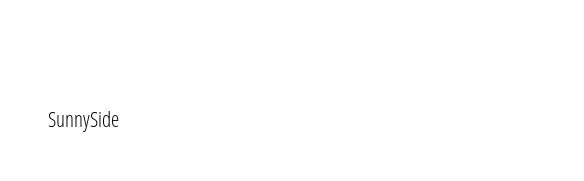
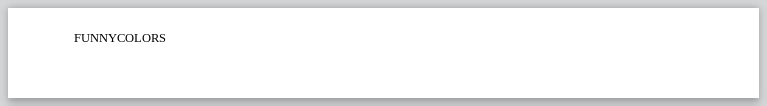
[48,111,119,132] SunnySide -> [74,34,166,42] FUNNYCOLORS

